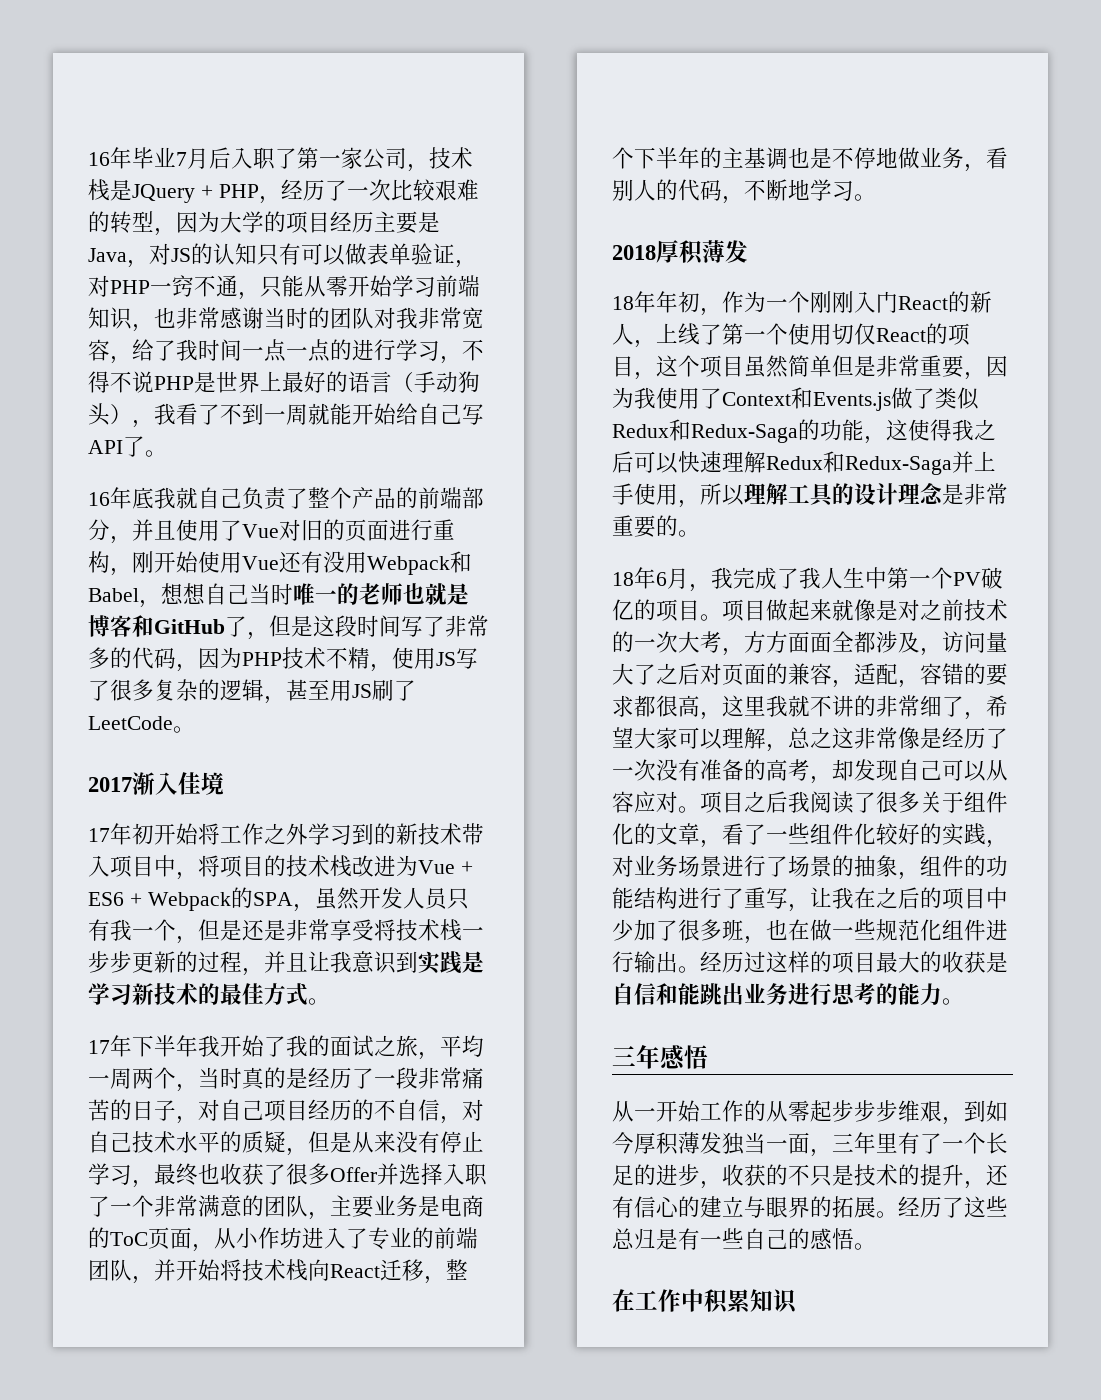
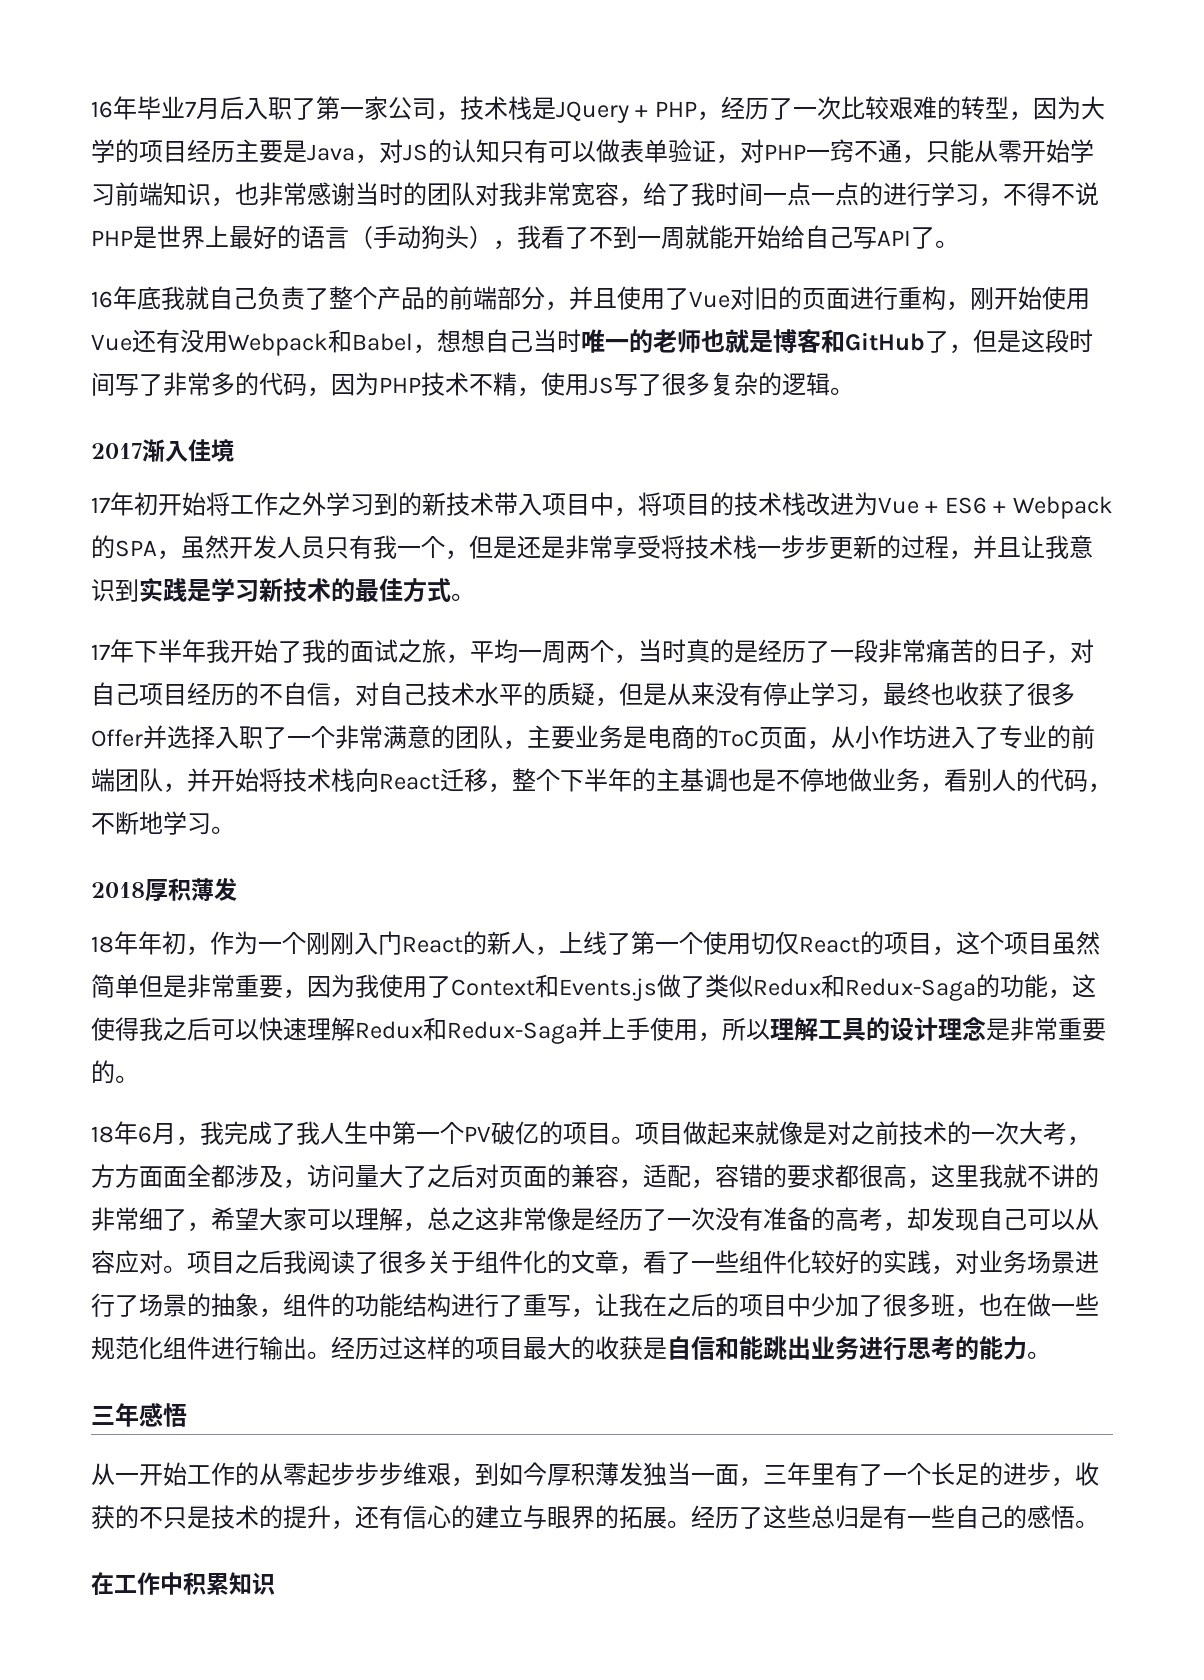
[264,679,416,704] [88,716,173,730] ，甚至用JS刷了LeetCode -> (830, 384) none

